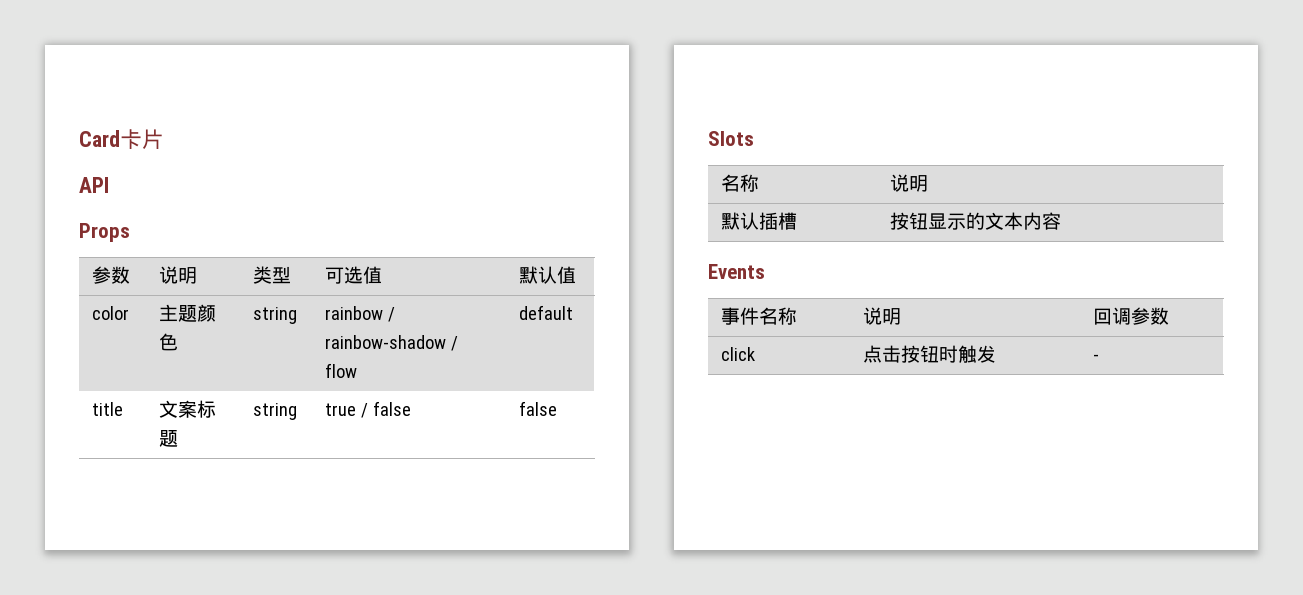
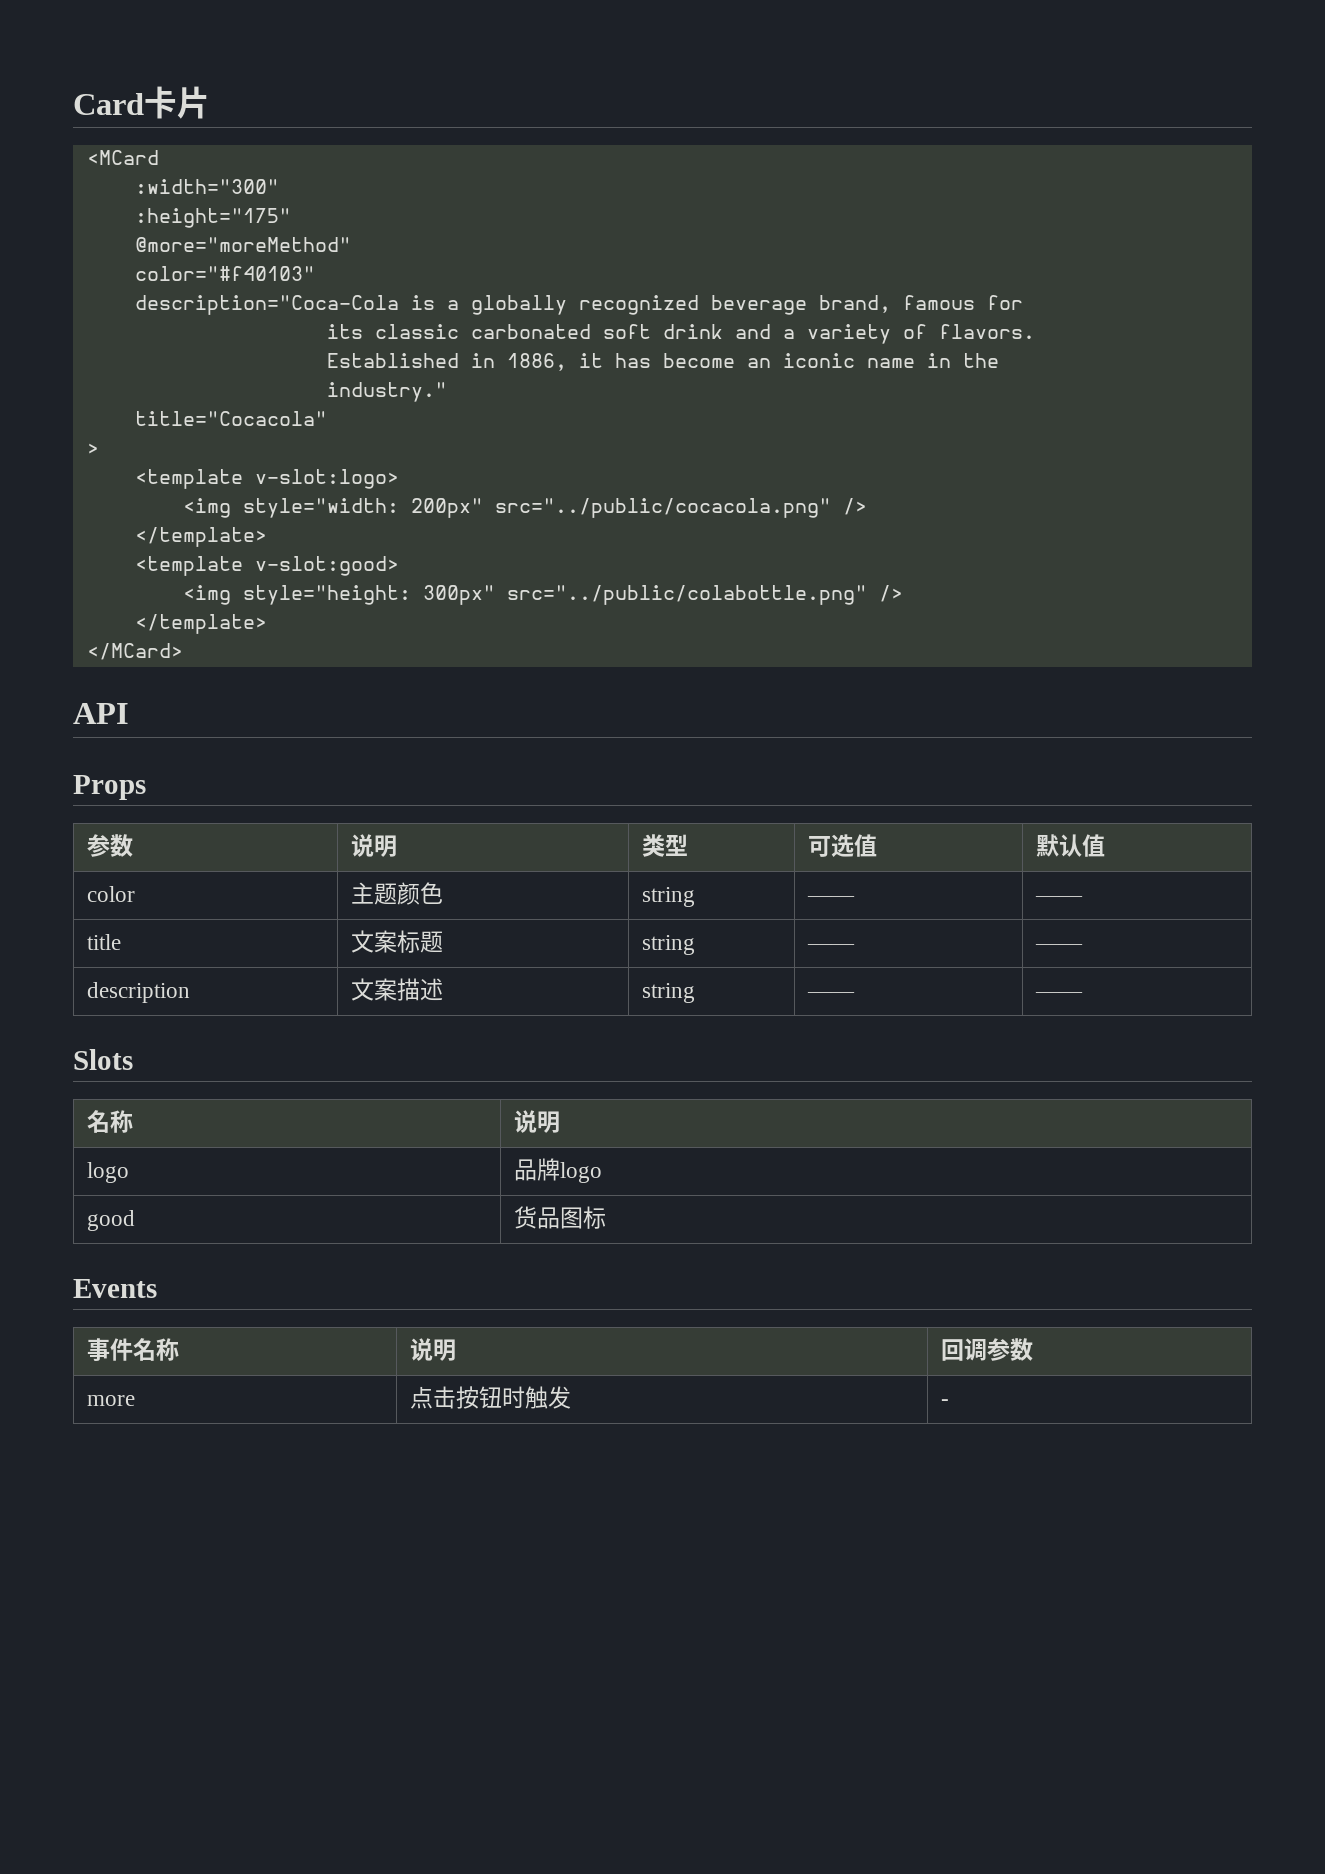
(164, 139) none -> [86,150,159,165] [134,179,279,194] [134,208,291,228] [134,237,351,252] [134,266,315,281] [134,295,1023,315] [326,324,1035,344] [326,353,999,371] [326,382,447,402] [134,411,327,426] [86,443,99,455] [134,469,399,489] [182,498,867,518] [134,527,267,547] [134,556,399,576] [182,585,903,605] [134,614,267,634] [86,643,183,660] // <MCard // :width="300" // :height="175" // @more="moreMethod" // color="#f40103" // description="Coca-Cola is a globally recognized beverage brand, famous for // its classic carbonated soft drink and a variety of flavors. // Established in 1886, it has become an iconic name in the // industry." // title="Cocacola" // > // <template v-slot:logo> // <img style="width: 200px" src="../public/cocacola.png" /> // </template> // <template v-slot:good> // <img style="height: 300px" src="../public/colabottle.png" /> // </template> // </MCard>
[325,306,396,322] [325,335,459,351] [325,363,358,378] [519,305,574,320] [92,402,124,416] [159,400,217,418] [159,430,179,447] [253,403,298,420] [325,401,412,418] [519,401,558,416] [708,131,754,146] [721,174,760,192] [890,174,929,192] [721,212,798,230] [890,212,1062,230] rainbow / rainbow-shadow / flow | default // title | 文案标题 | string | true / false | false // Slots // 名称 | 说明 // 默认插槽 | 按钮显示的文本内容 -> [806,896,855,902] [1034,896,1083,902] [86,934,121,950] [350,930,443,953] [641,935,695,955] [806,944,855,950] [1034,944,1083,950] [86,982,190,1003] [350,978,443,1001] [641,983,695,1003] [806,992,855,998] [1034,992,1083,998] [73,1049,133,1070] [86,1110,133,1133] [513,1110,560,1133] [86,1162,129,1183] [513,1158,602,1183] [86,1210,135,1231] [513,1206,606,1229] —— | —— // title | 文案标题 | string | —— | —— // description | 文案描述 | string | —— | —— // Slots // 名称 | 说明 // logo | 品牌logo // good | 货品图标
[721,347,756,361] click -> [86,1395,135,1406] more

